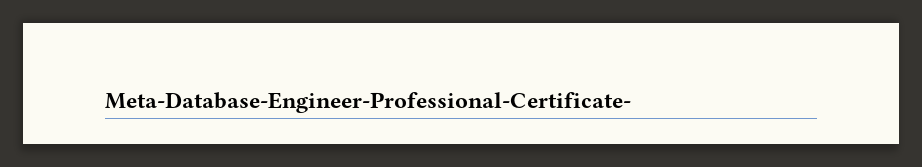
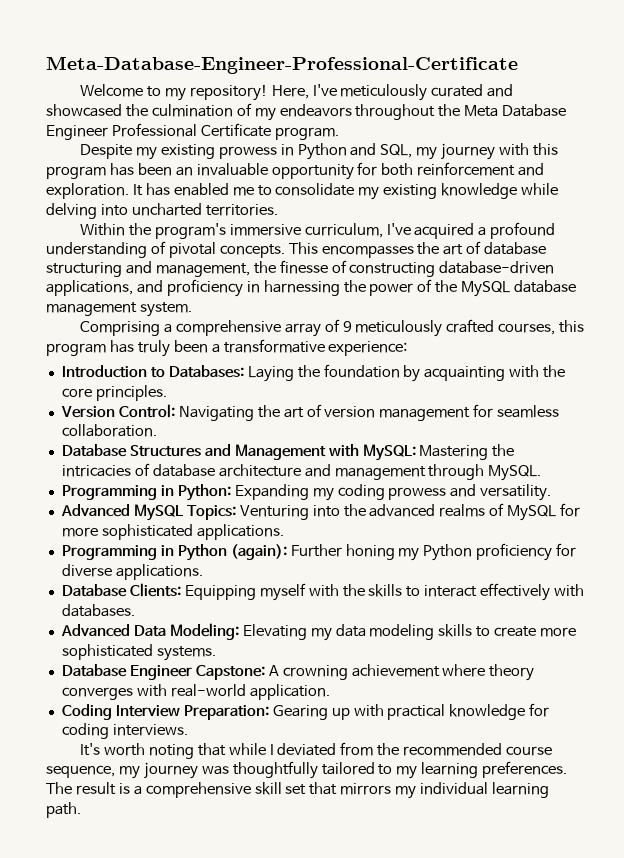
[105,92,631,113] Meta-Database-Engineer-Professional-Certificate- -> [46,56,518,74] [79,84,514,101] [46,103,567,121] [46,123,339,140] [79,143,559,160] [46,162,545,180] [46,183,559,200] [46,203,278,219] [79,222,556,239] [46,241,547,258] [46,260,555,277] [46,279,577,297] [46,302,192,317] [79,319,585,337] [46,339,408,357] [61,364,566,382] [61,385,167,401] [60,404,560,421] [61,424,157,437] [61,444,515,461] [61,463,542,481] [61,484,552,501] [60,503,581,521] [61,524,284,540] [61,543,577,561] [61,564,203,580] [61,583,585,601] [61,604,135,617] [60,623,577,641] [61,644,216,661] [61,664,535,681] [61,684,330,700] [61,703,550,720] [61,723,188,739] [79,742,553,759] [46,761,568,779] [46,782,550,799] [46,802,81,818] Meta-Database-Engineer-Professional-Certificate // Welcome to my repository! Here, I've meticulously curated and showcased the culmination of my endeavors throughout the Meta Database Engineer Professional Certificate program. // Despite my existing prowess in Python and SQL, my journey with this program has been an invaluable opportunity for both reinforcement and exploration. It has enabled me to consolidate my existing knowledge while delving into uncharted territories. // Within the program's immersive curriculum, I've acquired a profound understanding of pivotal concepts. This encompasses the art of database structuring and management, the finesse of constructing database-driven applications, and proficiency in harnessing the power of the MySQL database management system. // Comprising a comprehensive array of 9 meticulously crafted courses, this program has truly been a transformative experience: // Introduction to Databases: Laying the foundation by acquainting with the core principles. // Version Control: Navigating the art of version management for seamless collaboration. // Database Structures and Management with MySQL: Mastering the intricacies of database architecture and management through MySQL. // Programming in Python: Expanding my coding prowess and versatility. // Advanced MySQL Topics: Venturing into the advanced realms of MySQL for more sophisticated applications. // Programming in Python (again): Further honing my Python proficiency for diverse applications. // Database Clients: Equipping myself with the skills to interact effectively with databases. // Advanced Data Modeling: Elevating my data modeling skills to create more sophisticated systems. // Database Engineer Capstone: A crowning achievement where theory converges with real-world application. // Coding Interview Preparation: Gearing up with practical knowledge for coding interviews. // It's worth noting that while I deviated from the recommended course sequence, my journey was thoughtfully tailored to my learning preferences. The result is a comprehensive skill set that mirrors my individual learning path.

